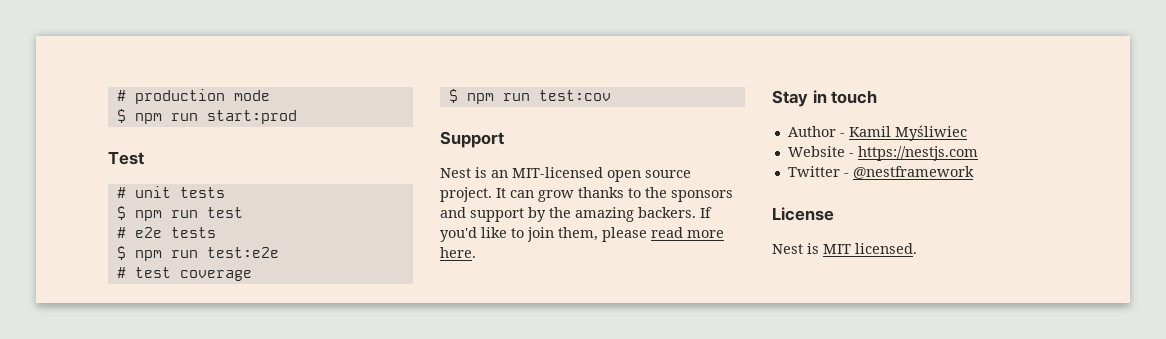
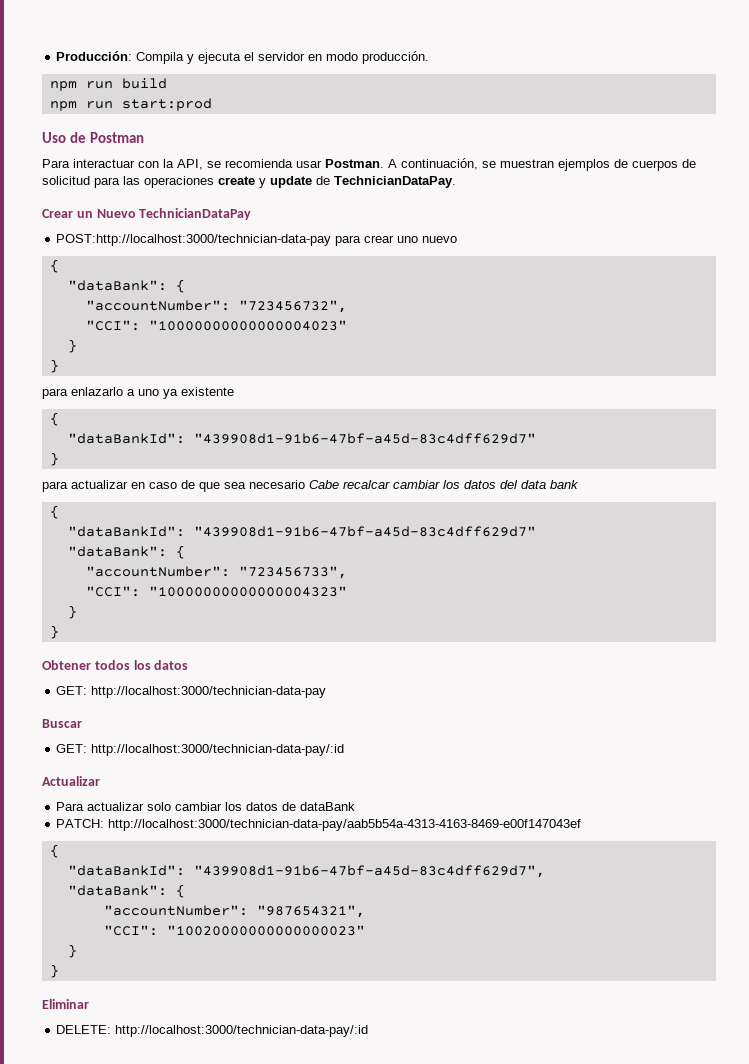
[116,89,270,104] [116,109,297,124] [108,151,144,165] [116,186,225,198] [116,206,243,221] [116,227,216,238] [116,246,279,261] [116,267,252,281] [448,89,611,104] [440,131,504,148] [440,167,691,182] [440,187,733,202] [440,207,712,222] [440,227,724,242] [440,247,476,258] [772,90,878,107] [787,125,967,141] [787,146,978,161] [787,166,974,179] [772,207,834,221] [772,243,917,254] # production mode // $ npm run start:prod // Test // # unit tests // $ npm run test // # e2e tests // $ npm run test:e2e // # test coverage // $ npm run test:cov // Support // Nest is an MIT-licensed open source project. It can grow thanks to the sponsors and support by the amazing backers. If you'd like to join them, please read more here. // Stay in touch // Author - Kamil Myśliwiec // Website - https://nestjs.com // Twitter - @nestframework // License // Nest is MIT licensed. -> [56,51,430,64] [49,78,167,91] [49,98,212,111] [42,132,144,143] [42,158,696,171] [42,176,456,188] [42,208,252,220] [56,234,458,246] [49,259,59,273] [67,279,185,293] [85,300,347,313] [85,320,347,331] [67,339,77,353] [49,359,59,373] [42,387,234,399] [49,412,59,426] [67,433,536,444] [49,452,59,466] [42,480,579,492] [49,505,59,519] [67,526,536,537] [67,545,185,559] [85,566,347,579] [85,586,347,597] [67,605,77,619] [49,625,59,639] [42,660,189,670] [56,686,327,698] [42,719,82,728] [56,744,345,756] [42,776,100,786] [56,802,356,811] [56,819,582,831] [49,844,59,858] [67,865,545,878] [67,884,185,898] [103,905,365,918] [103,925,365,936] [67,944,77,958] [49,964,59,978] [42,999,89,1009] [56,1025,369,1037] Producción: Compila y ejecuta el servidor en modo producción. // npm run build // npm run start:prod // Uso de Postman // Para interactuar con la API, se recomienda usar Postman. A continuación, se muestran ejemplos de cuerpos de solicitud para las operaciones create y update de TechnicianDataPay. // Crear un Nuevo TechnicianDataPay // POST:http://localhost:3000/technician-data-pay para crear uno nuevo // { // "dataBank": { // "accountNumber": "723456732", // "CCI": "10000000000000004023" // } // } // para enlazarlo a uno ya existente // { // "dataBankId": "439908d1-91b6-47bf-a45d-83c4dff629d7" // } // para actualizar en caso de que sea necesario Cabe recalcar cambiar los datos del data bank // { // "dataBankId": "439908d1-91b6-47bf-a45d-83c4dff629d7" // "dataBank": { // "accountNumber": "723456733", // "CCI": "10000000000000004323" // } // } // Obtener todos los datos // GET: http://localhost:3000/technician-data-pay // Buscar // GET: http://localhost:3000/technician-data-pay/:id // Actualizar // Para actualizar solo cambiar los datos de dataBank // PATCH: http://localhost:3000/technician-data-pay/aab5b54a-4313-4163-8469-e00f147043ef // { // "dataBankId": "439908d1-91b6-47bf-a45d-83c4dff629d7", // "dataBank": { // "accountNumber": "987654321", // "CCI": "10020000000000000023" // } // } // Eliminar // DELETE: http://localhost:3000/technician-data-pay/:id

